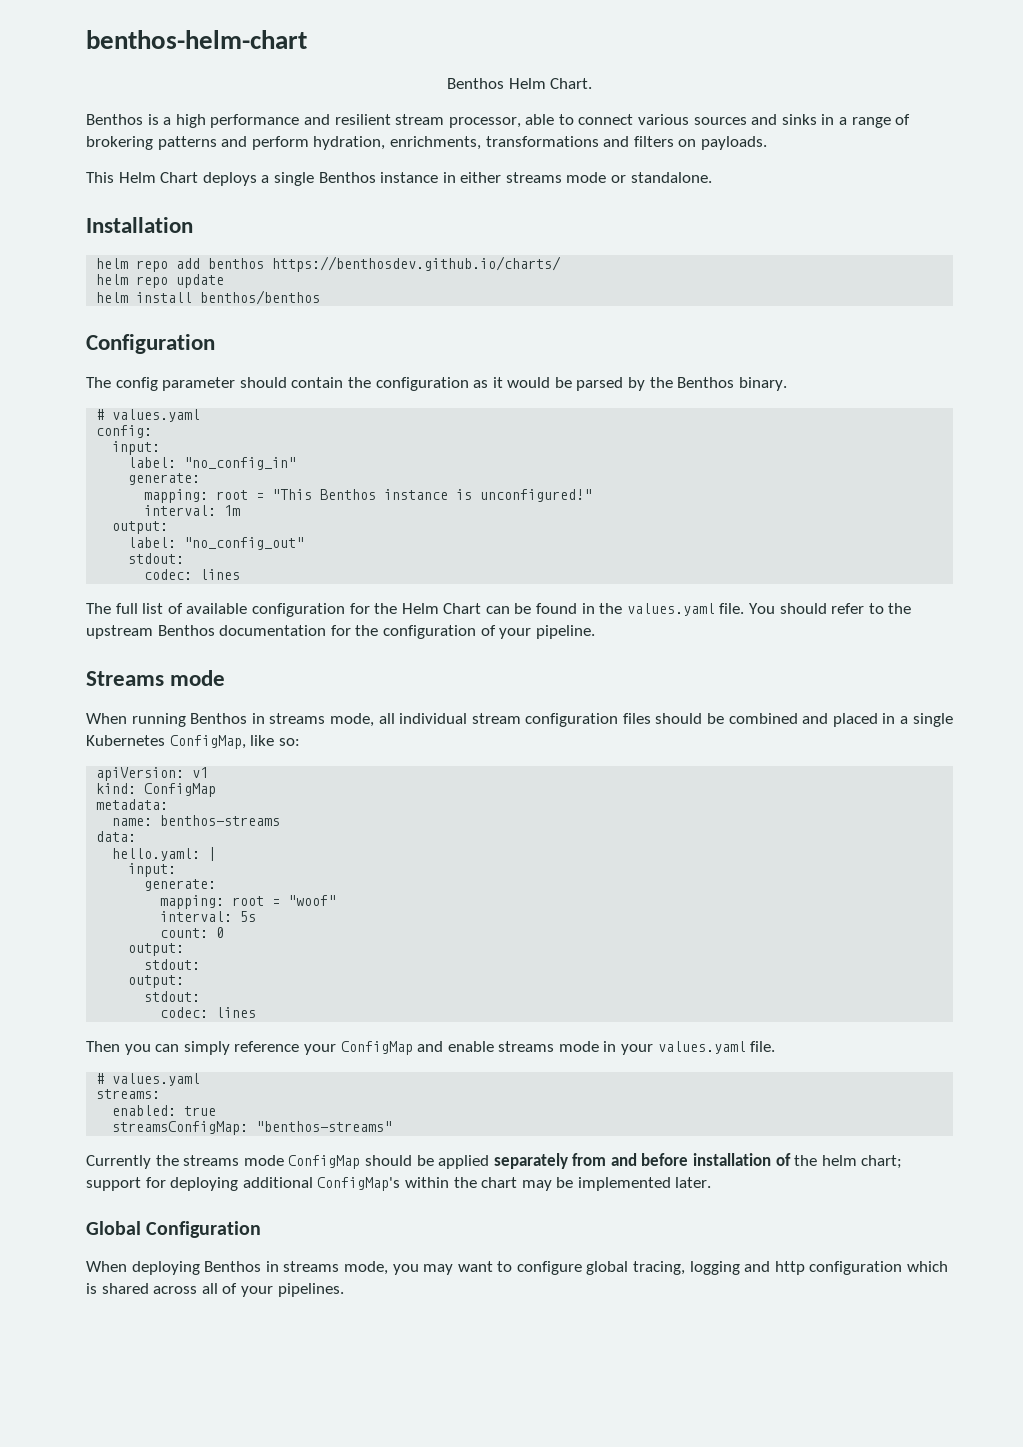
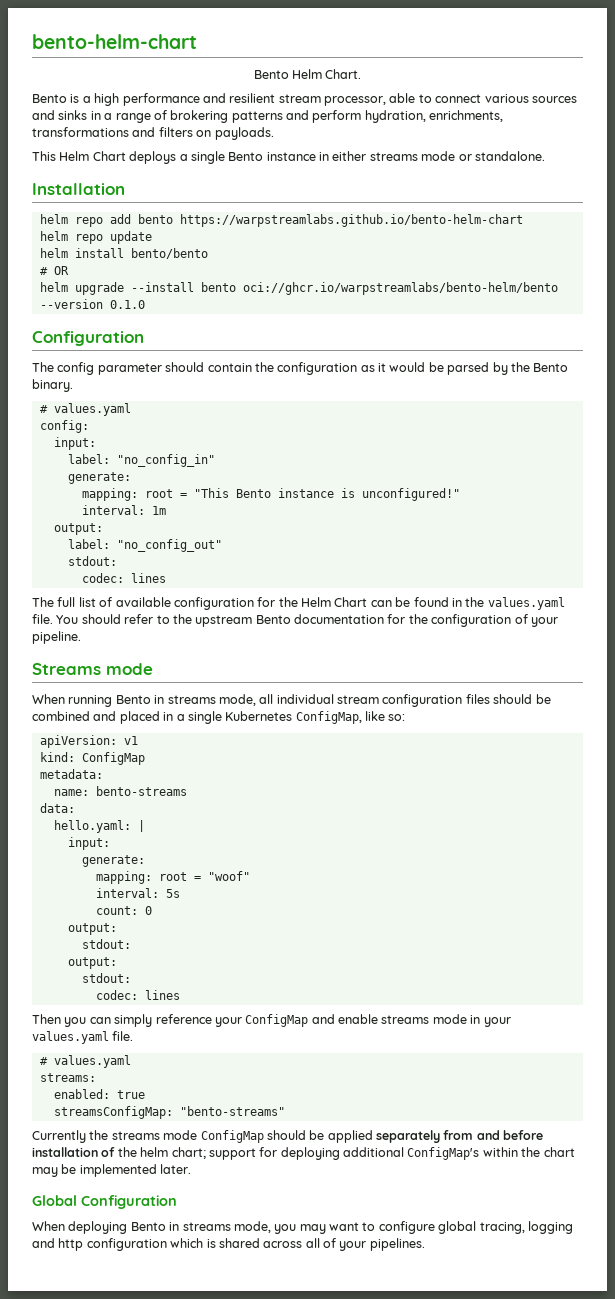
[86,30,307,49] [446,78,504,89] benthos-helm-chart // Benthos -> [32,34,197,49] [253,70,289,79] bento-helm-chart // Bento
[86,114,143,125] Benthos -> [32,94,67,103] Bento
[318,172,376,183] Benthos -> [228,152,264,161] Bento
[208,256,562,272] benthos https://benthosdev.github.io/charts/ -> [137,214,523,227] bento https://warpstreamlabs.github.io/bento-helm-chart
[200,290,321,305] benthos/benthos -> [130,248,208,259] [39,266,69,275] [39,282,558,295] [39,299,145,309] bento/bento // # OR // helm upgrade --install bento oci://ghcr.io/warpstreamlabs/bento-helm/bento --version 0.1.0
[677,377,735,388] Benthos -> [533,363,569,372] Bento
[320,489,377,500] Benthos -> [235,489,271,498] Bento
[157,625,215,636] Benthos -> [255,615,291,624] Bento
[190,713,248,724] Benthos -> [115,695,151,704] Bento
[160,815,281,826] benthos-streams -> [95,786,187,796] bento-streams
[256,1121,393,1132] "benthos-streams" -> [179,1106,285,1116] "bento-streams"
[204,1261,262,1272] Benthos -> [130,1222,166,1231] Bento

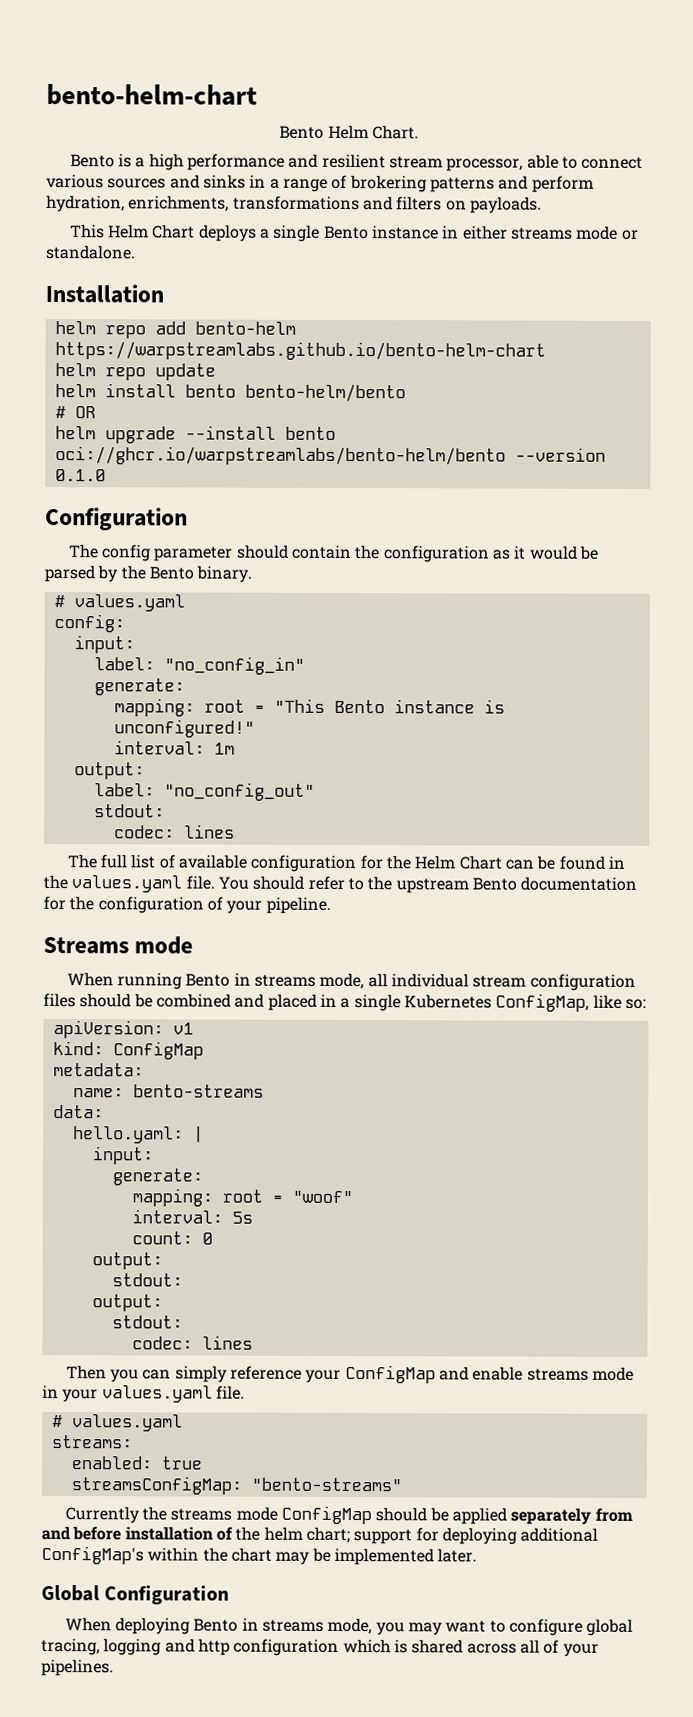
[137,214,173,224] bento -> [194,321,296,335] bento-helm
[130,248,208,259] bento/bento -> [184,383,406,403] bento bento-helm/bento

